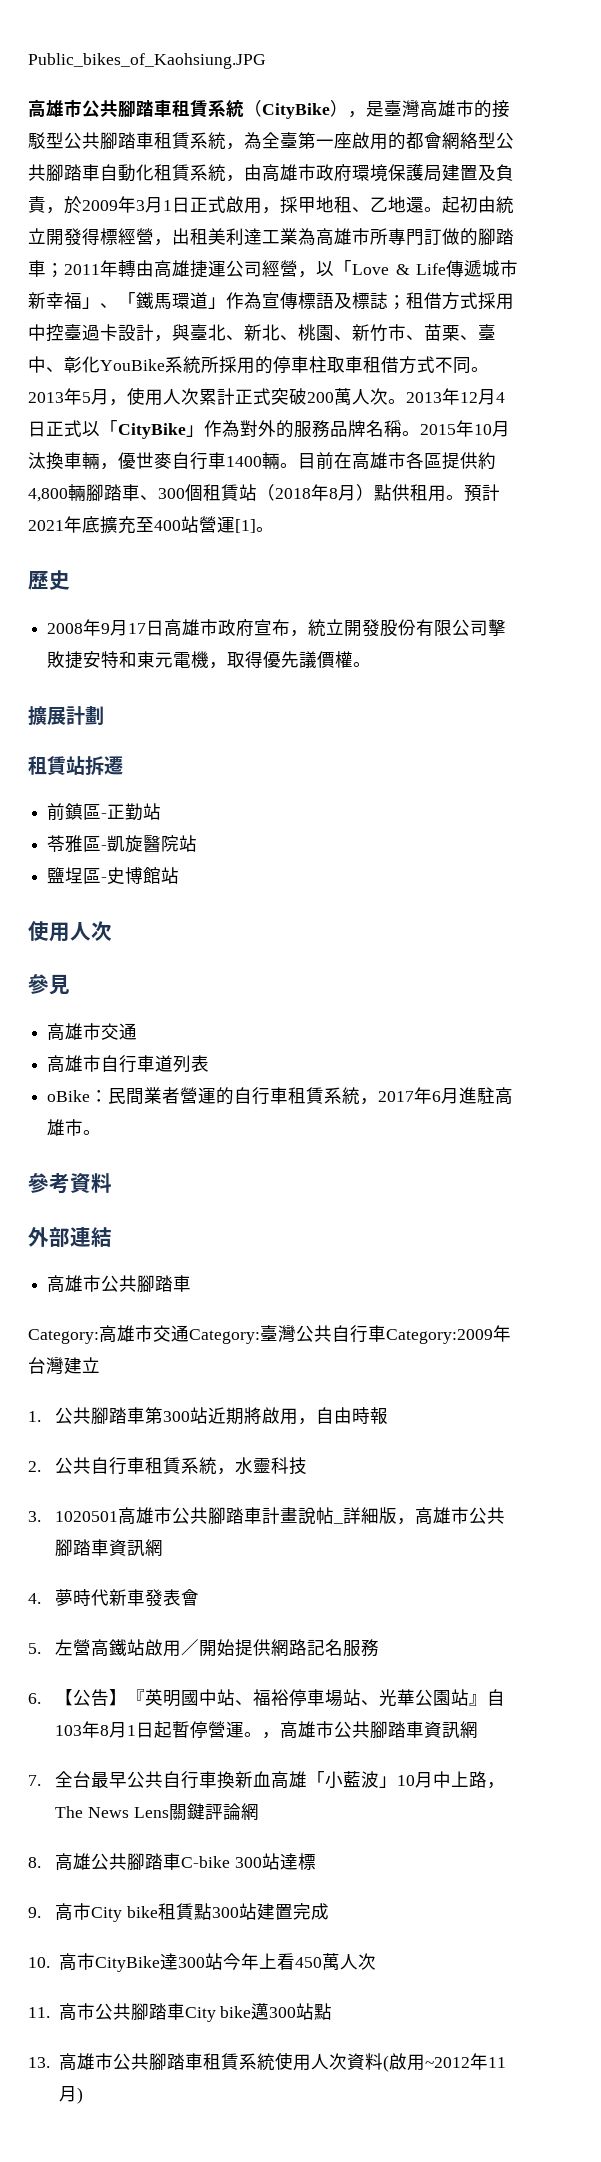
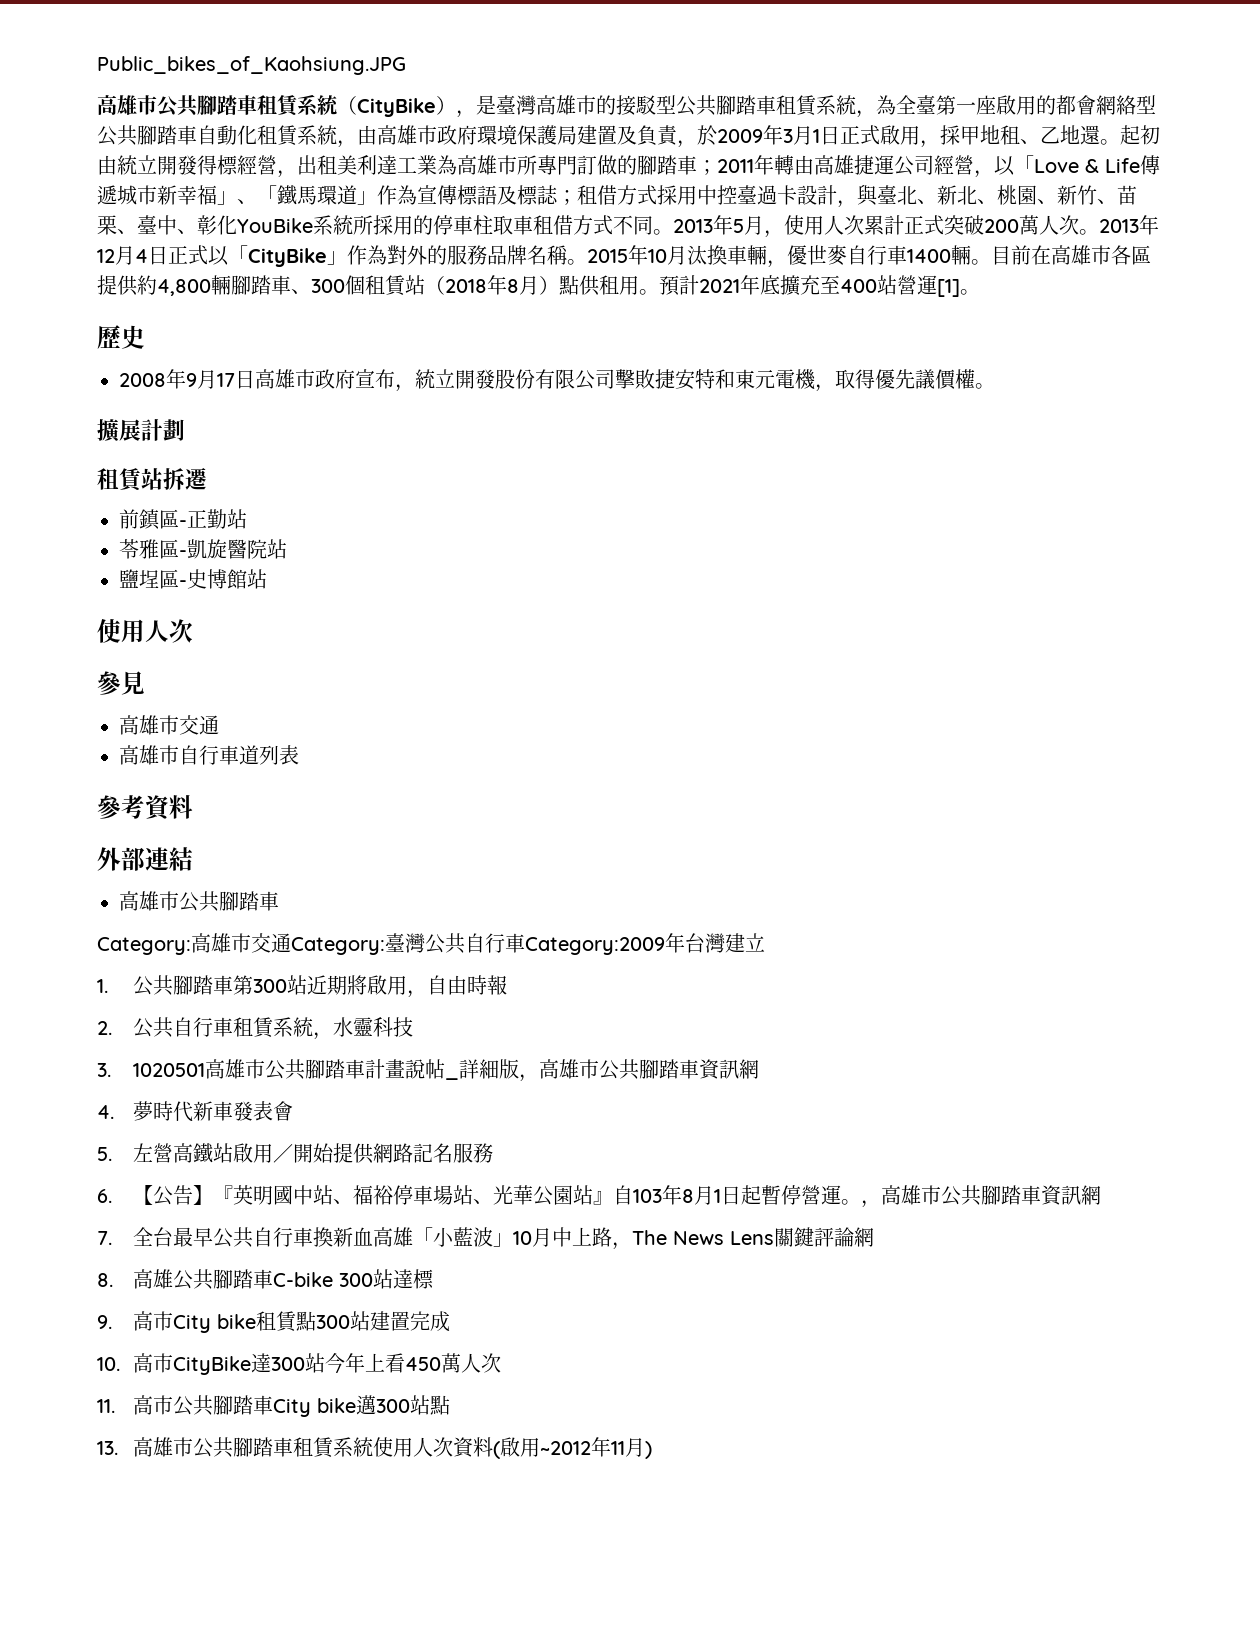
[388,324,406,341] 市 -> (1097, 195) none
[47,1087,514,1105] [47,1119,102,1136] // oBike：民間業者營運的自行車租賃系統，2017年6月進駐高雄市。 -> (299, 755) none

